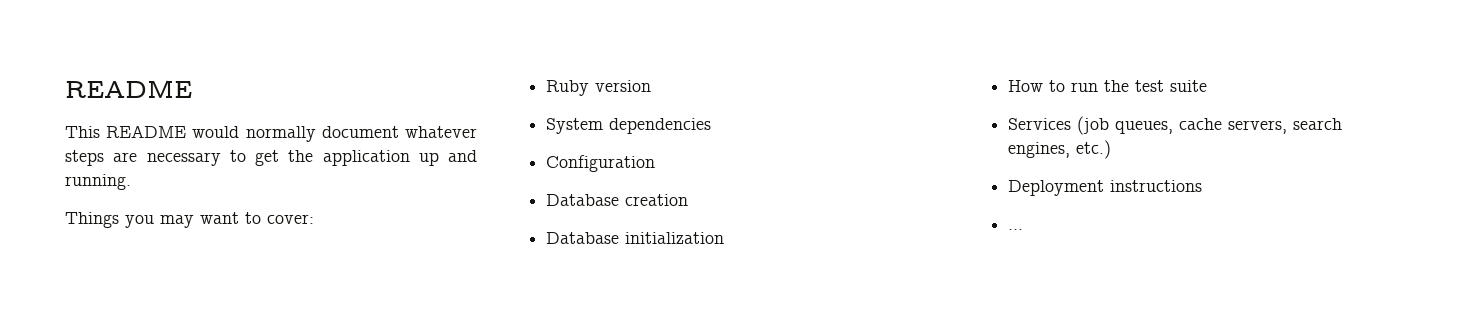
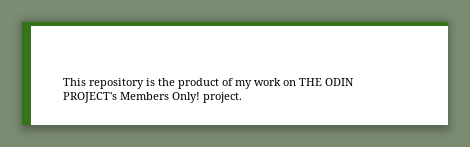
[65,80,192,98] [65,125,477,142] [65,150,477,166] [65,174,131,190] [65,212,314,228] [546,80,652,96] [546,118,712,134] [546,155,656,172] [546,194,689,206] [546,232,725,244] [1008,80,1208,92] [1008,116,1343,135] [1008,140,1112,159] [1008,180,1203,196] [1008,229,1024,230] README // This README would normally document whatever steps are necessary to get the application up and running. // Things you may want to cover: // Ruby version // System dependencies // Configuration // Database creation // Database initialization // How to run the test suite // Services (job queues, cache servers, search engines, etc.) // Deployment instructions // ... -> [63,78,354,89] [63,92,242,103] This repository is the product of my work on THE ODIN PROJECT's Members Only! project.

